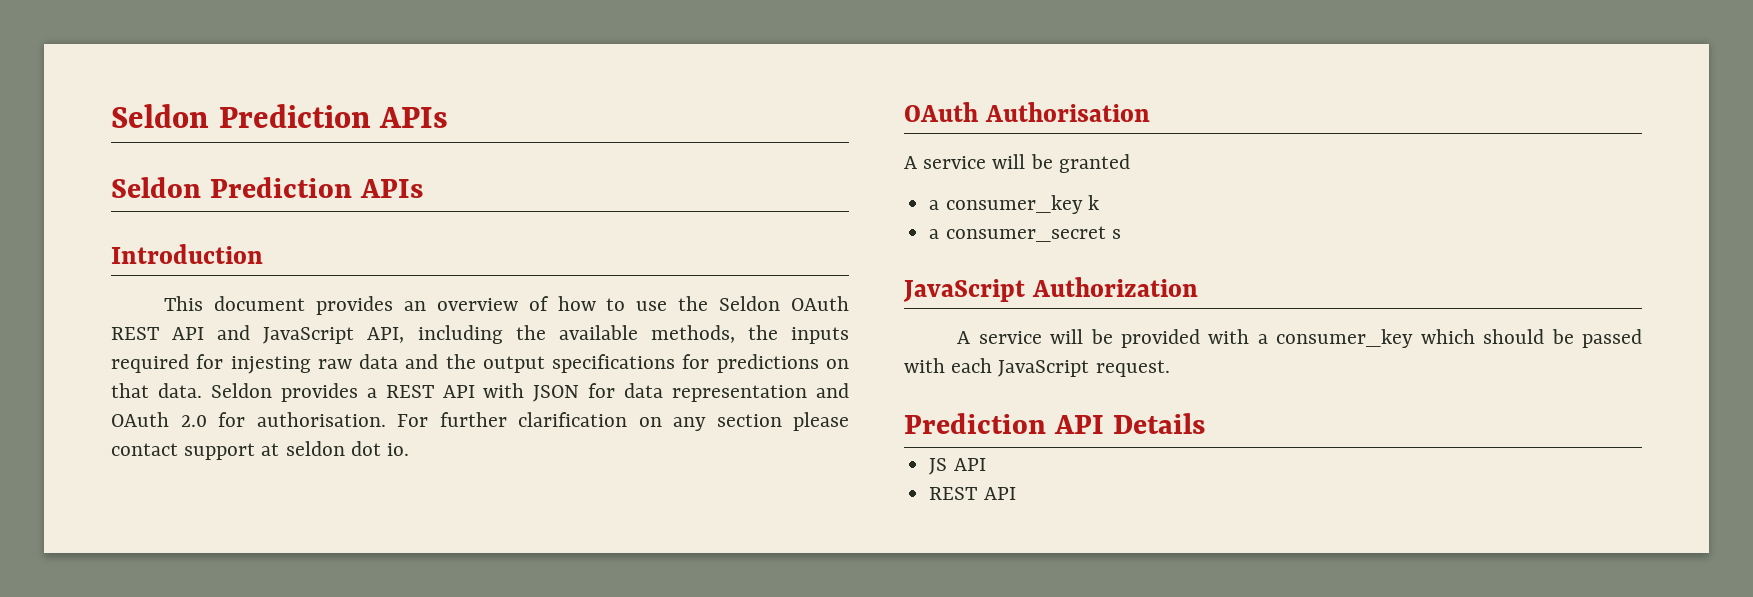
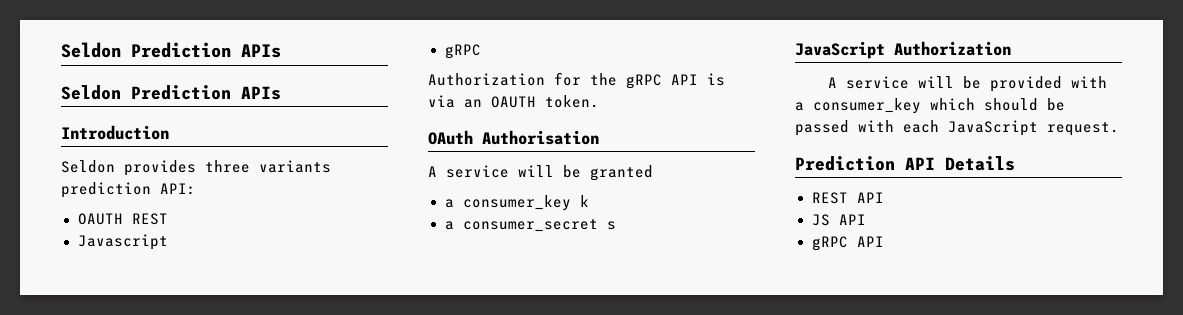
[164,296,849,315] [111,325,850,344] [111,354,849,374] [111,383,849,402] [111,412,849,431] [111,441,410,460] This document provides an overview of how to use the Seldon OAuth REST API and JavaScript API, including the available methods, the inputs required for injesting raw data and the output specifications for predictions on that data. Seldon provides a REST API with JSON for data representation and OAuth 2.0 for authorisation. For further clarification on any section please contact support at seldon dot io. -> [61,160,331,176] [61,182,196,198] [77,213,168,225] [77,234,168,250] [444,44,481,59] [428,72,725,89] [428,95,599,108] Seldon provides three variants prediction API: // OAUTH REST // Javascript // gRPC // Authorization for the gRPC API is via an OAUTH token.
(1205, 423) none -> [811,192,884,204] // REST API
[929,487,978,500] REST -> [811,236,848,251] gRPC

